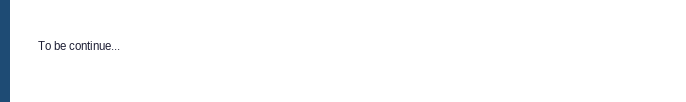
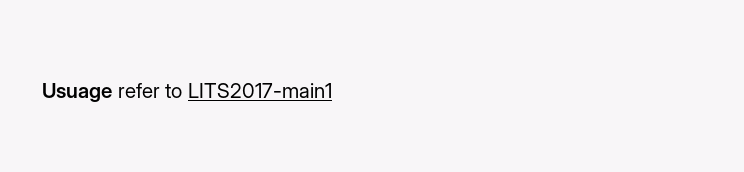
[38,41,121,50] To be continue... -> [42,83,332,102] Usuage refer to LITS2017-main1

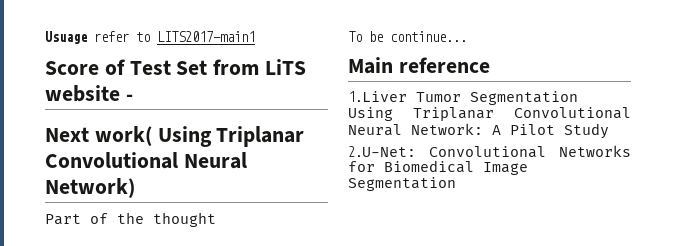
(332, 90) none -> [45,59,307,75] [45,85,133,102] [45,126,305,147] [45,152,247,169] [45,178,135,198] [45,212,216,227] [348,31,467,42] [348,57,490,74] [348,91,578,105] [348,107,631,121] [348,123,609,139] [348,145,631,158] [348,160,528,175] [348,177,456,191] // Score of Test Set from LiTS website - // Next work( Using Triplanar Convolutional Neural Network) // Part of the thought // To be continue... // Main reference // 1.Liver Tumor Segmentation Using Triplanar Convolutional Neural Network: A Pilot Study // 2.U-Net: Convolutional Networks for Biomedical Image Segmentation

